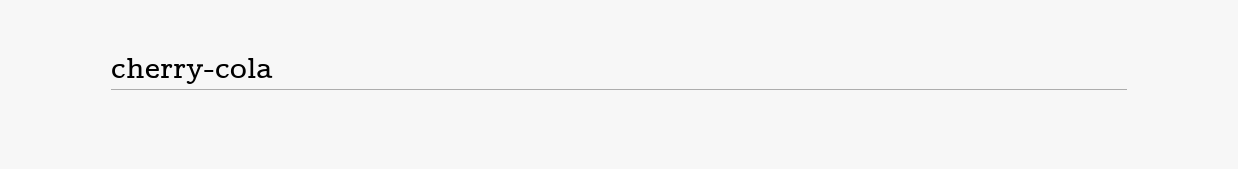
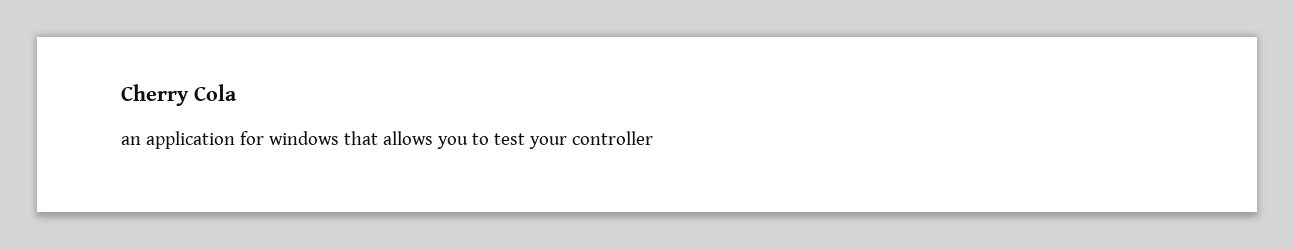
[111,58,273,84] cherry-cola -> [121,84,237,106] [121,131,653,149] Cherry Cola // an application for windows that allows you to test your controller

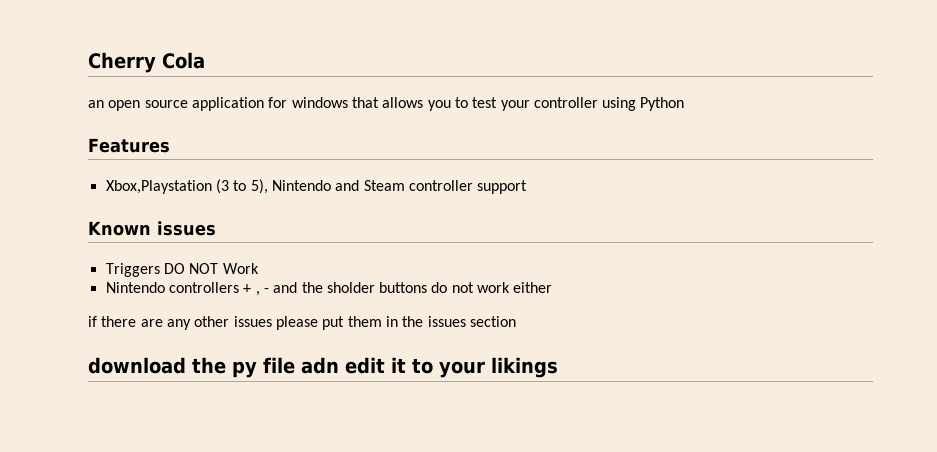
(141, 140) none -> [108,100,188,111] open source
(653, 138) none -> [602,97,685,111] [88,138,170,153] [105,179,528,194] [88,221,216,236] [105,263,259,277] [105,282,553,296] [88,316,516,330] [88,357,558,378] using Python // Features // Xbox,Playstation (3 to 5), Nintendo and Steam controller support // Known issues // Triggers DO NOT Work // Nintendo controllers + , - and the sholder buttons do not work either // if there are any other issues please put them in the issues section // download the py file adn edit it to your likings

